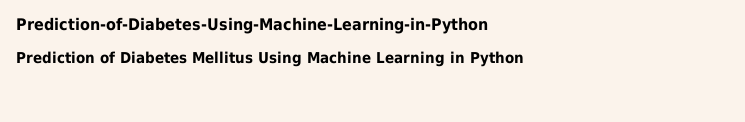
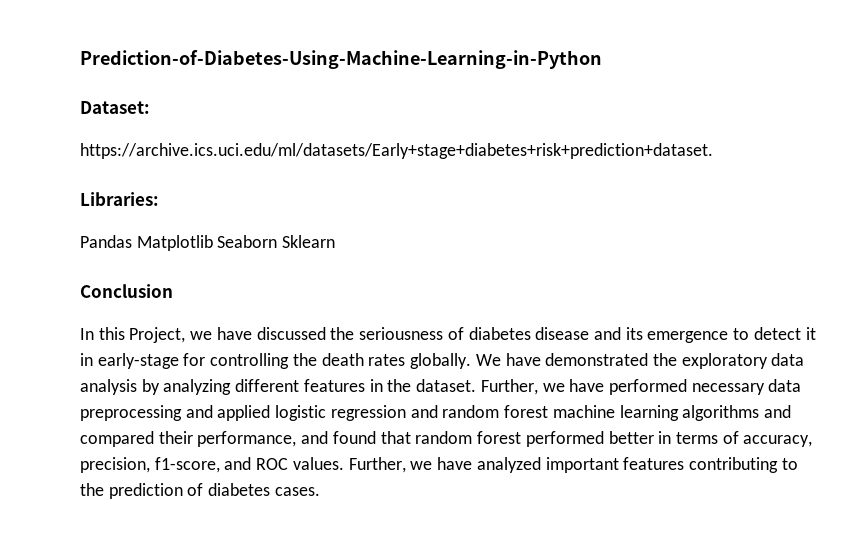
[16,51,524,67] Prediction of Diabetes Mellitus Using Machine Learning in Python -> [80,101,150,114] [80,143,713,159] [80,192,159,206] [80,235,336,251] [80,284,173,298] [80,327,816,343] [80,353,805,369] [80,379,802,395] [80,405,791,421] [80,431,813,447] [80,457,798,473] [80,483,320,499] Dataset: // https://archive.ics.uci.edu/ml/datasets/Early+stage+diabetes+risk+prediction+dataset. // Libraries: // Pandas Matplotlib Seaborn Sklearn // Conclusion // In this Project, we have discussed the seriousness of diabetes disease and its emergence to detect it in early-stage for controlling the death rates globally. We have demonstrated the exploratory data analysis by analyzing different features in the dataset. Further, we have performed necessary data preprocessing and applied logistic regression and random forest machine learning algorithms and compared their performance, and found that random forest performed better in terms of accuracy, precision, f1-score, and ROC values. Further, we have analyzed important features contributing to the prediction of diabetes cases.

